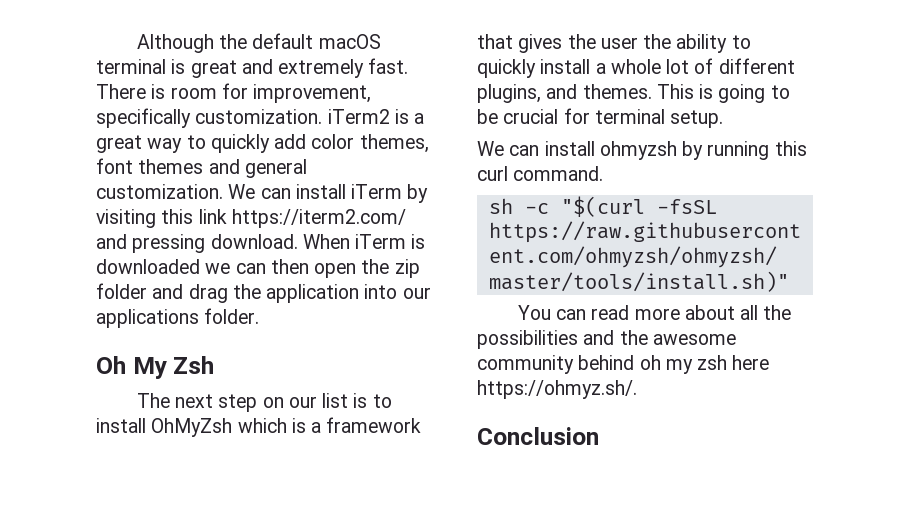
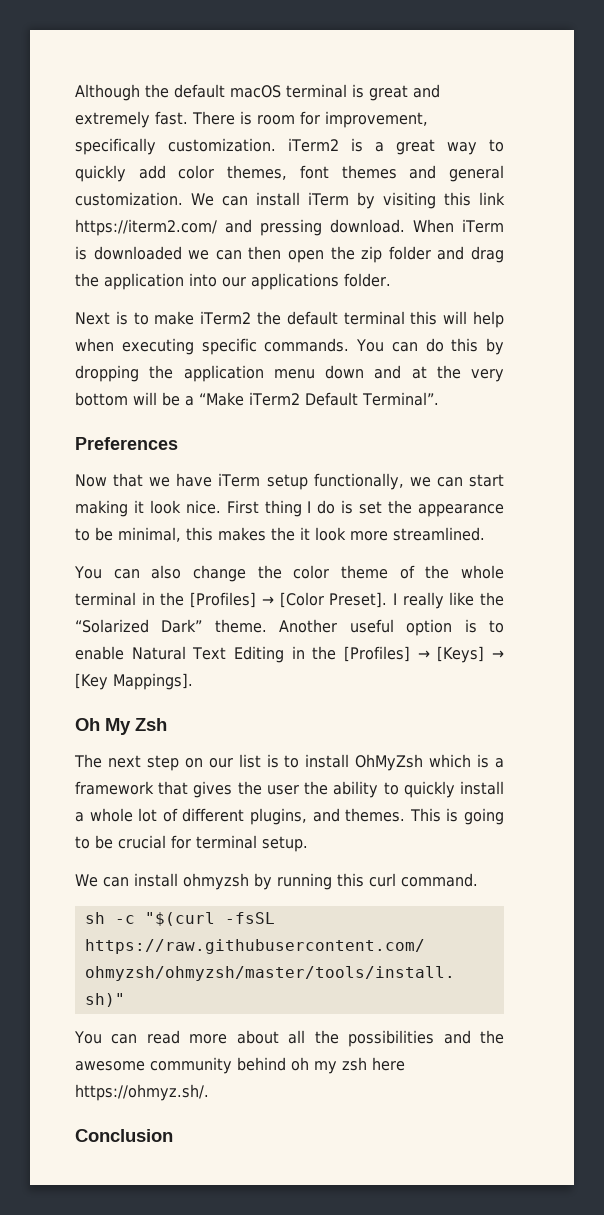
(260, 316) none -> [75,311,505,328] [75,338,504,355] [75,365,504,382] [75,392,439,406] [75,437,178,450] [75,473,504,490] [75,500,505,517] [75,527,485,542] [74,565,504,582] [75,592,504,609] [75,619,505,636] [75,646,504,663] [75,673,193,690] // Next is to make iTerm2 the default terminal this will help when executing specific commands. You can do this by dropping the application menu down and at the very bottom will be a “Make iTerm2 Default Terminal”. // Preferences // Now that we have iTerm setup functionally, we can start making it look nice. First thing I do is set the appearance to be minimal, this makes the it look more streamlined. // You can also change the color theme of the whole terminal in the [Profiles] → [Color Preset]. I really like the “Solarized Dark” theme. Another useful option is to enable Natural Text Editing in the [Profiles] → [Keys] → [Key Mappings].

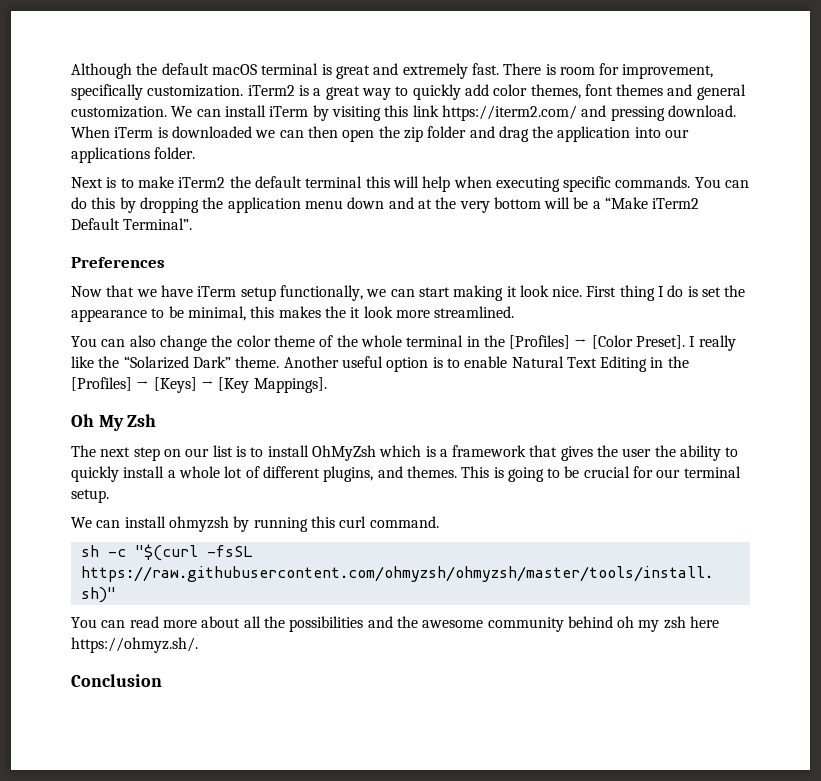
(191, 842) none -> [656,469,681,478] our

